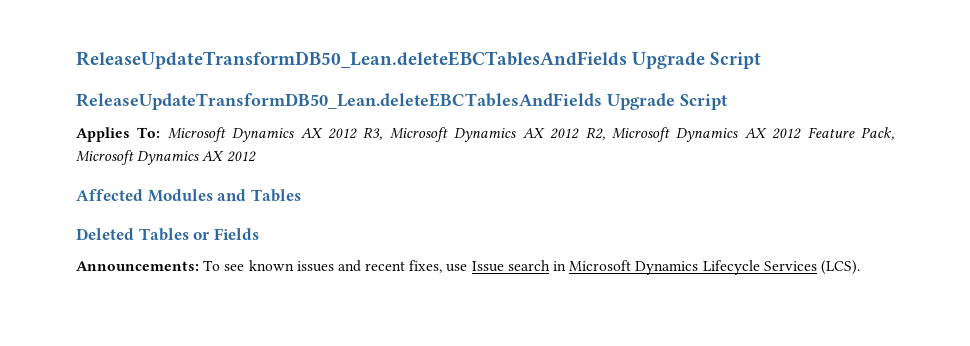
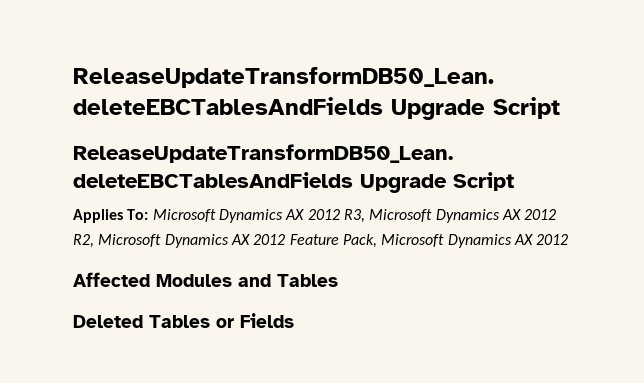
[76,260,860,275] // Announcements: To see known issues and recent fixes, use Issue search in Microsoft Dynamics Lifecycle Services (LCS). -> (294, 320) none

